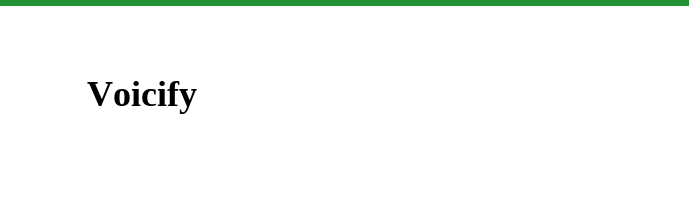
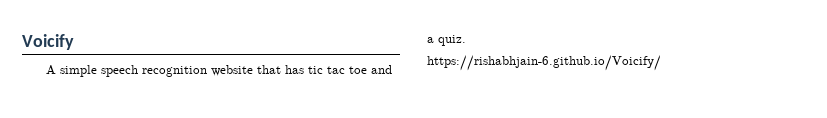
(197, 97) none -> [45,65,392,77] [427,35,466,46] [427,55,661,71] // A simple speech recognition website that has tic tac toe and a quiz. // https://rishabhjain-6.github.io/Voicify/

